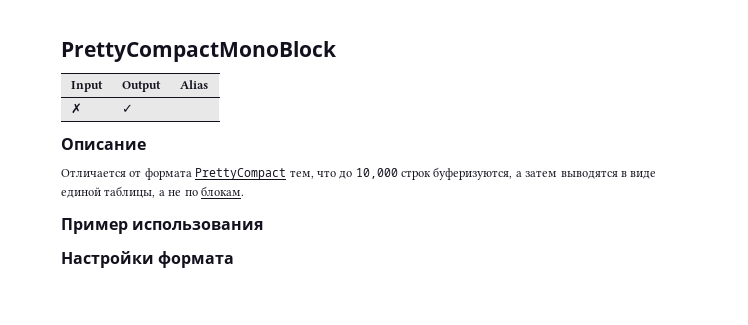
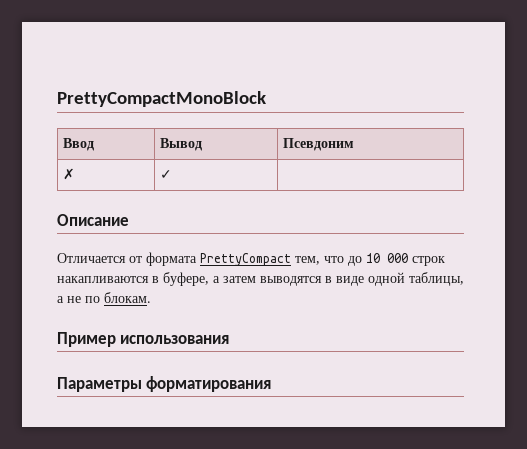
[70,81,103,92] [121,81,161,92] [179,80,208,89] Input | Output | Alias -> [63,138,95,151] [160,138,203,151] [283,138,355,151] Ввод | Вывод | Псевдоним
[355,167,513,180] 10,000 строк буферизуются, -> [366,253,445,266] [57,272,209,286] 10 000 строк накапливаются в буфере,
[61,187,101,198] единой -> [368,272,405,286] одной
[61,251,235,268] Настройки формата -> [57,376,272,392] Параметры форматирования

